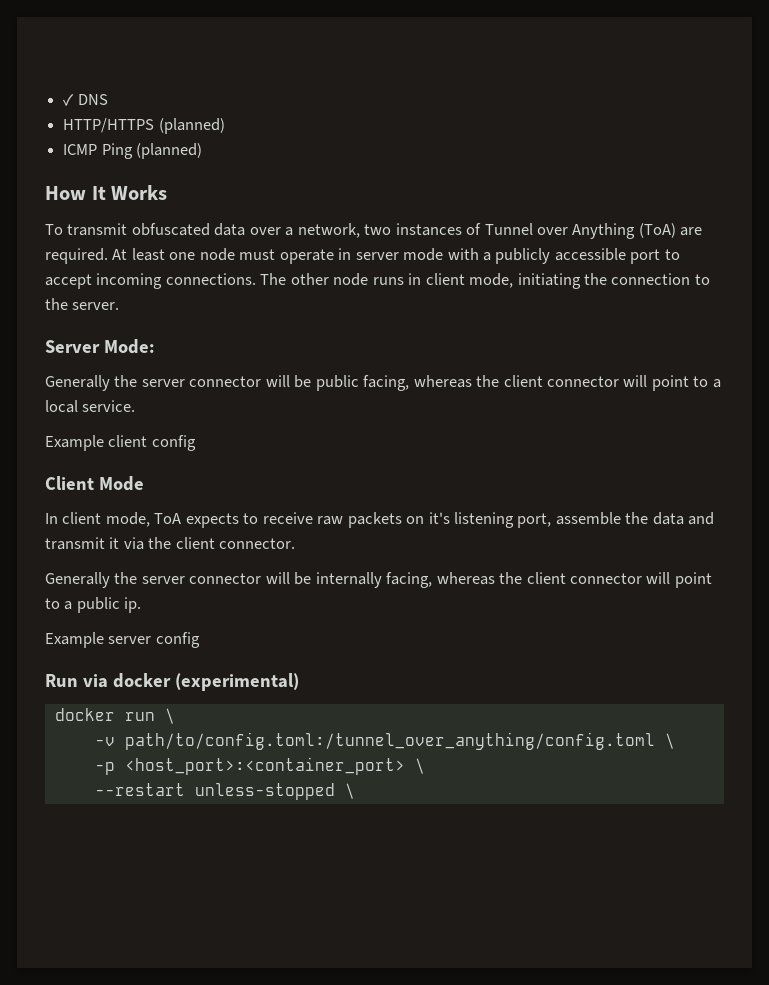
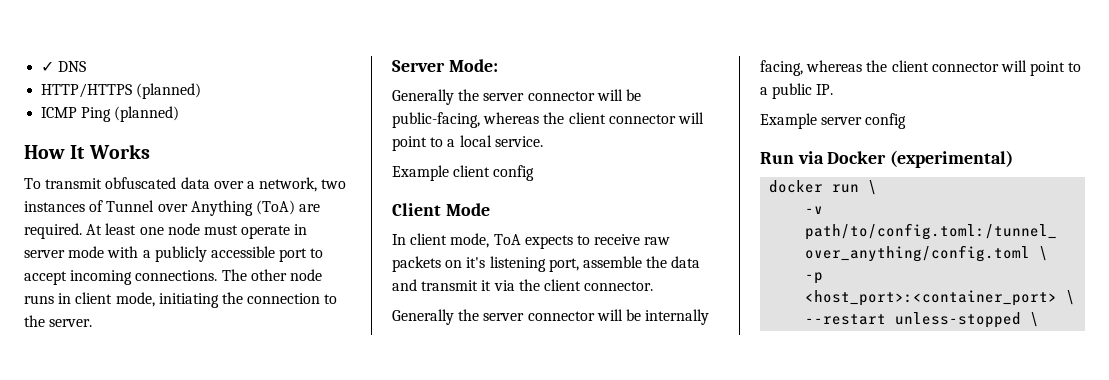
[315,375,410,391] public facing, -> [392,112,480,128] public-facing,
[124,597,142,613] ip. -> [816,84,834,95] IP.
[112,673,171,688] docker -> [827,151,887,164] Docker

